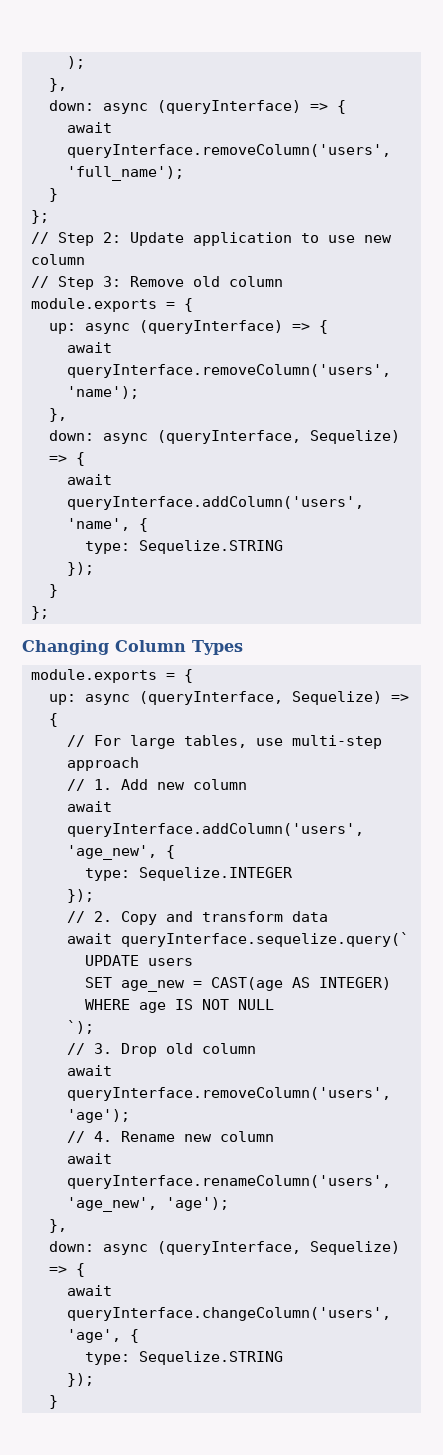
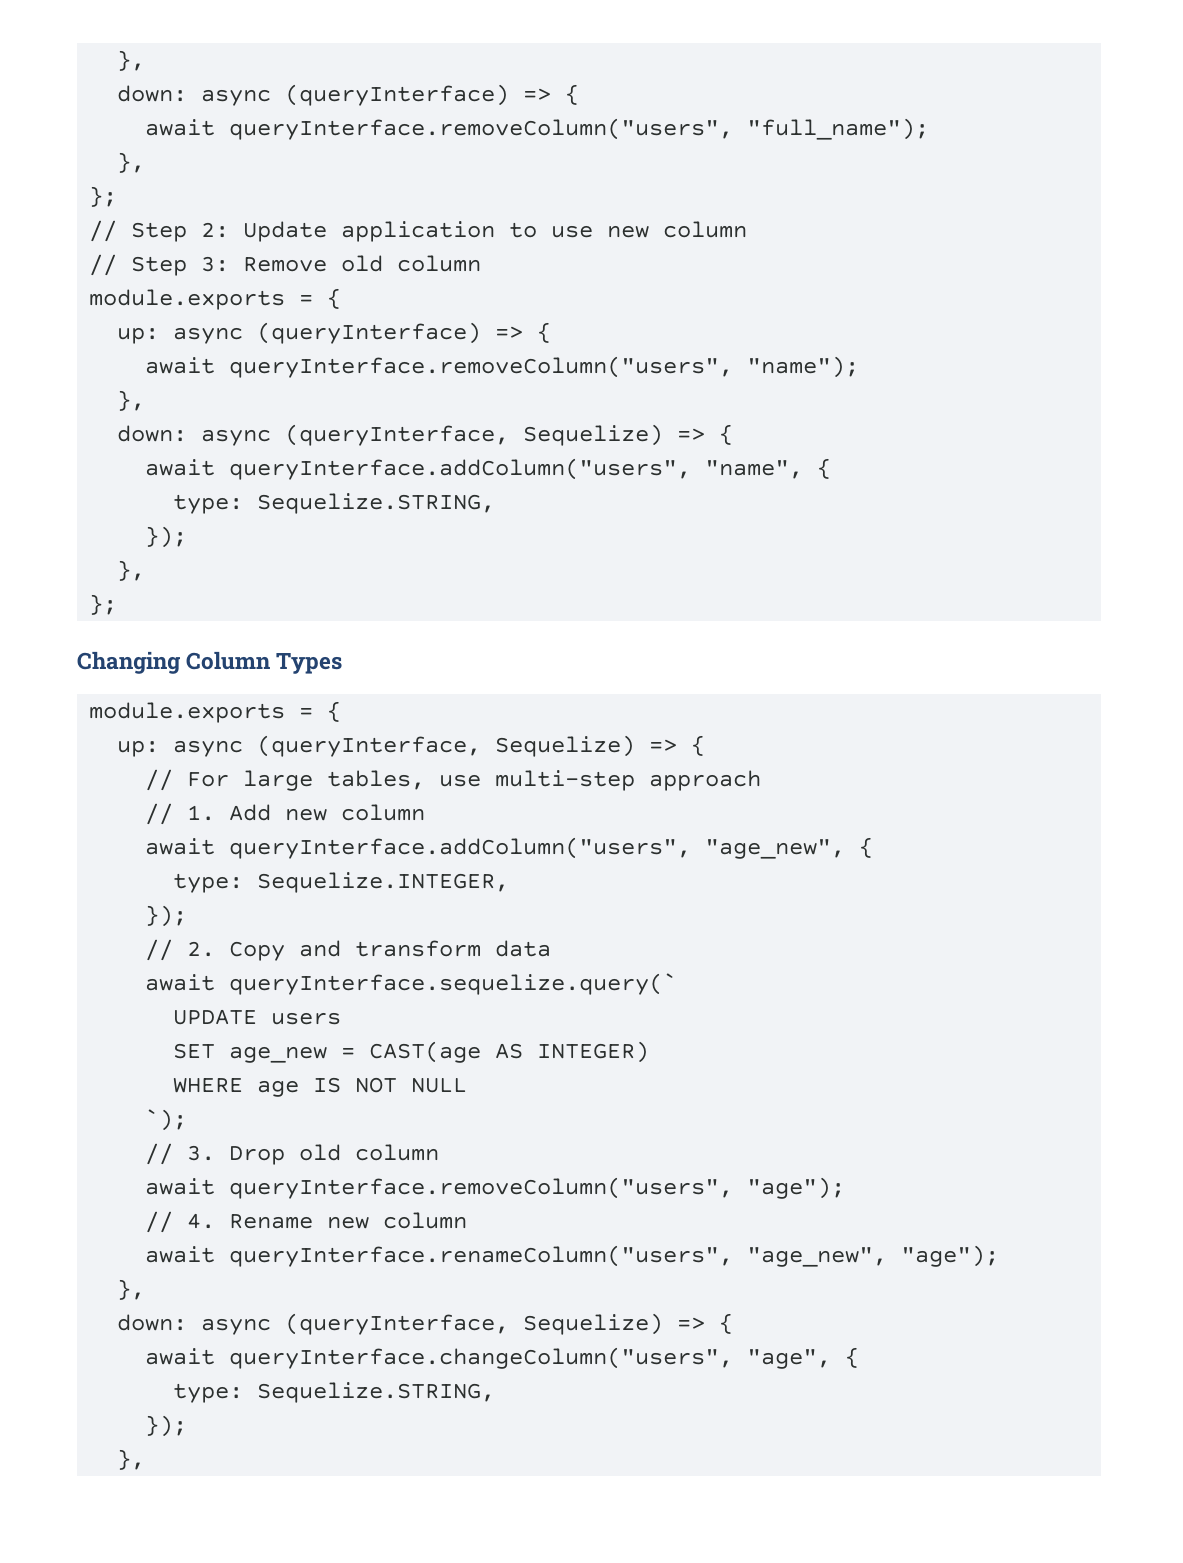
[66,56,85,69] ); // -> (116, 60) none
[66,144,391,158] [66,166,184,181] [48,188,58,202] queryInterface.removeColumn('users', 'full_name'); // } -> [228,118,929,140] [116,152,145,173] queryInterface.removeColumn("users", "full_name"); // },
[66,364,391,378] [66,386,139,399] [48,408,67,422] [48,430,400,444] [48,452,85,466] [66,474,112,485] [66,496,364,510] [66,518,148,532] [84,540,283,554] [66,562,94,576] [48,584,58,598] queryInterface.removeColumn('users', 'name'); // }, // down: async (queryInterface, Sequelize) => { // await queryInterface.addColumn('users', 'name', { // type: Sequelize.STRING // }); // } -> [228,356,859,378] [116,390,145,411] [116,424,733,446] [144,458,831,480] [172,493,495,514] [144,526,187,548] [116,560,145,581] queryInterface.removeColumn("users", "name"); // }, // down: async (queryInterface, Sequelize) => { // await queryInterface.addColumn("users", "name", { // type: Sequelize.STRING, // }); // },
[66,823,364,837] [66,845,175,860] [84,867,293,881] queryInterface.addColumn('users', 'age_new', { // type: Sequelize.INTEGER -> [228,837,873,859] [172,872,509,893] queryInterface.addColumn("users", "age_new", { // type: Sequelize.INTEGER,
[66,1087,391,1101] [66,1109,130,1123] queryInterface.removeColumn('users', 'age'); -> [228,1177,845,1199] queryInterface.removeColumn("users", "age");
[66,1175,391,1189] [66,1197,229,1212] [48,1219,67,1233] [48,1241,400,1255] [48,1263,85,1277] [66,1285,112,1296] [66,1307,391,1321] [66,1329,139,1343] [84,1351,283,1365] [66,1373,94,1387] [48,1395,58,1409] queryInterface.renameColumn('users', 'age_new', 'age'); // }, // down: async (queryInterface, Sequelize) => { // await queryInterface.changeColumn('users', 'age', { // type: Sequelize.STRING // }); // } -> [228,1245,999,1267] [116,1279,145,1300] [116,1313,733,1335] [144,1347,859,1369] [172,1382,495,1403] [144,1415,187,1437] [116,1449,145,1470] queryInterface.renameColumn("users", "age_new", "age"); // }, // down: async (queryInterface, Sequelize) => { // await queryInterface.changeColumn("users", "age", { // type: Sequelize.STRING, // }); // },

